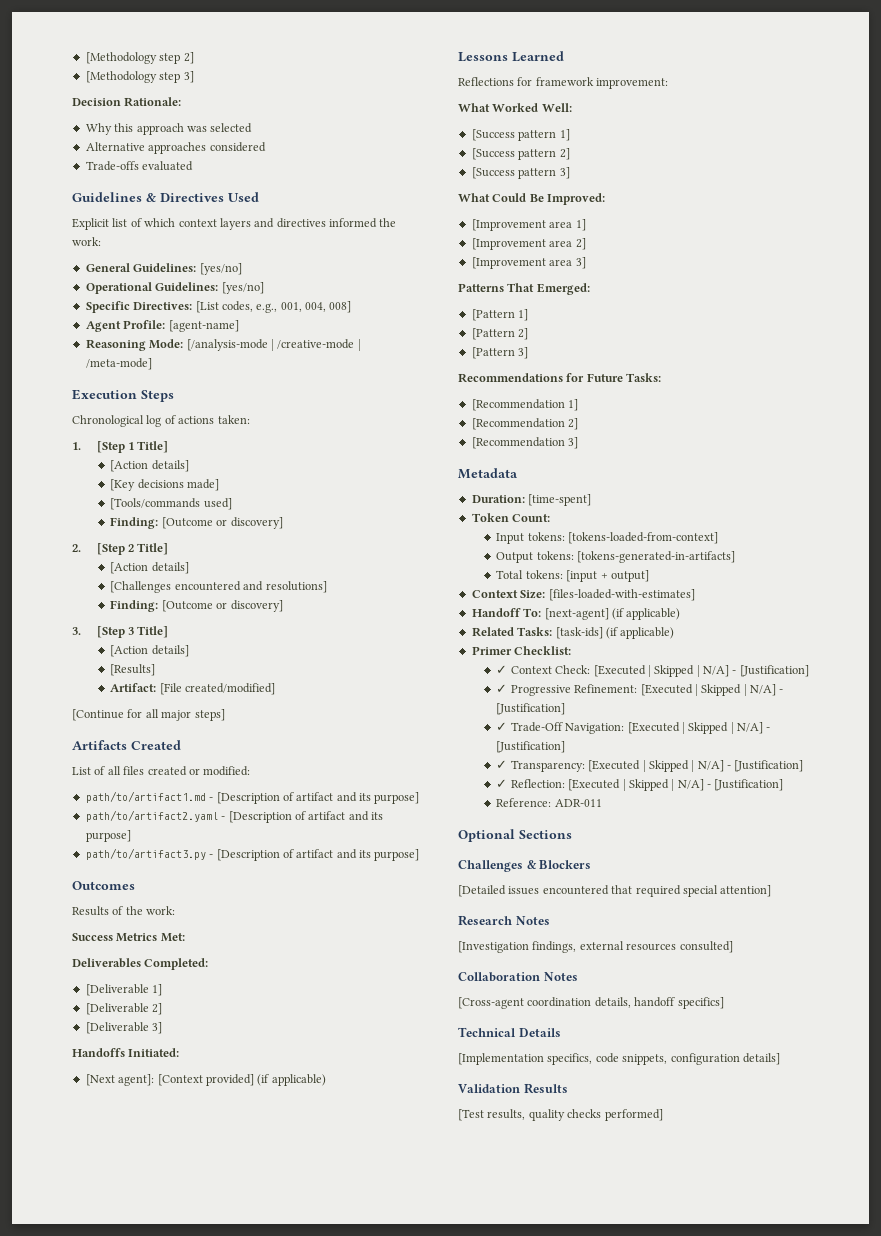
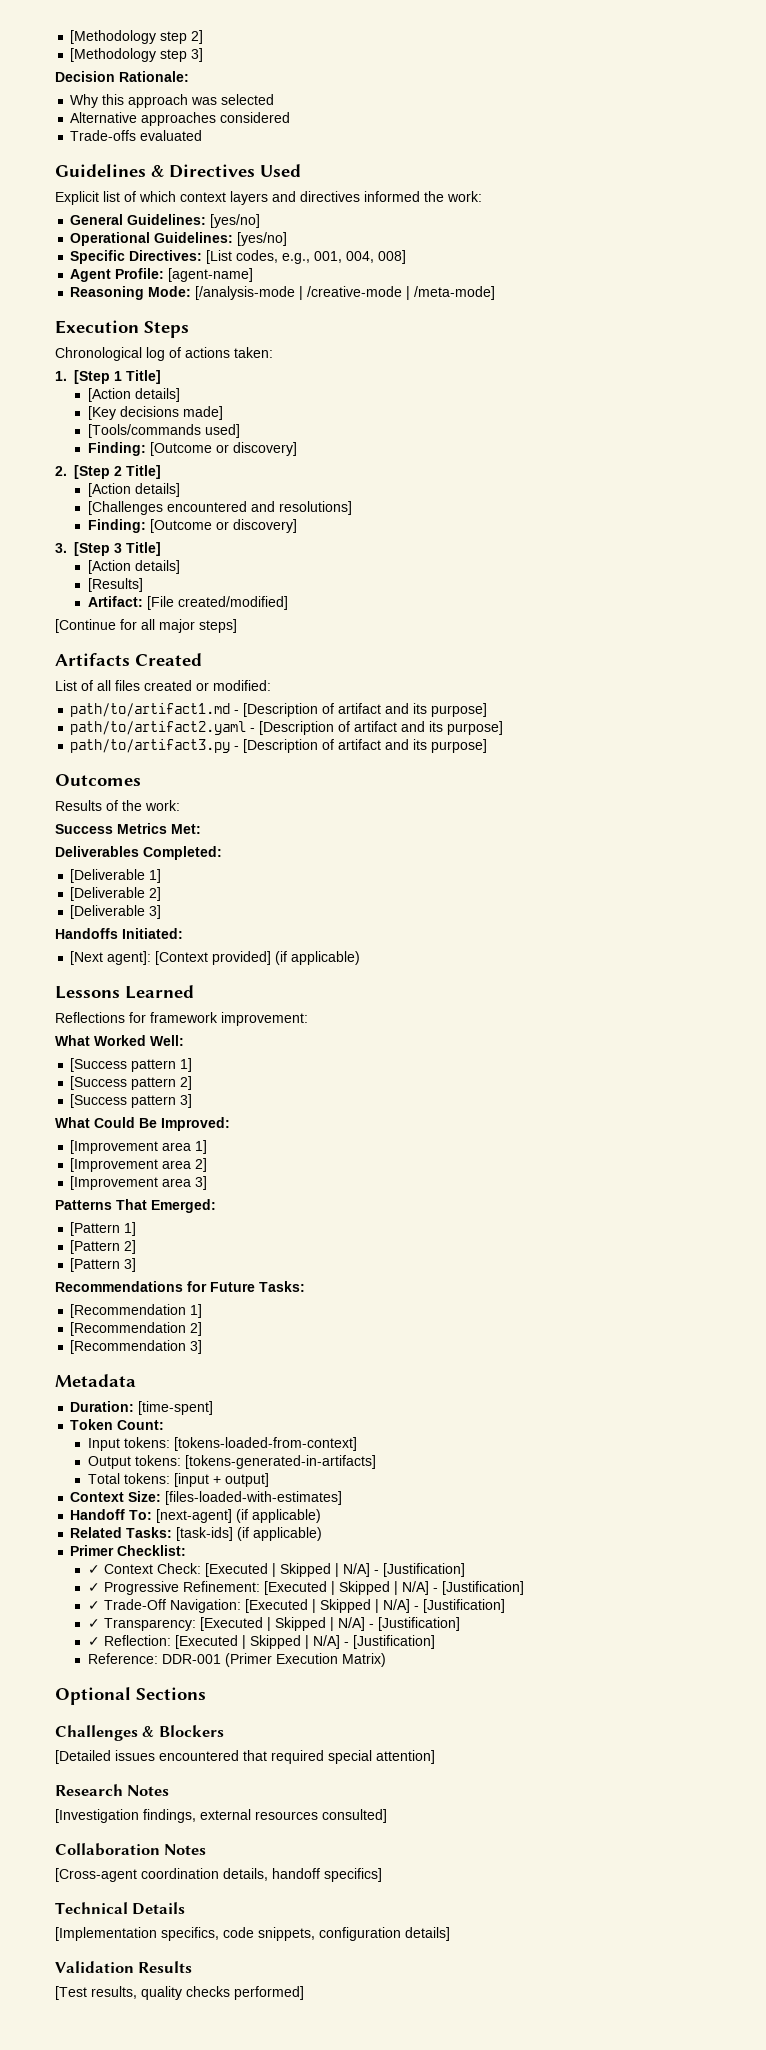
[554,799,602,807] ADR-011 -> [161,1653,386,1667] DDR-001 (Primer Execution Matrix)

